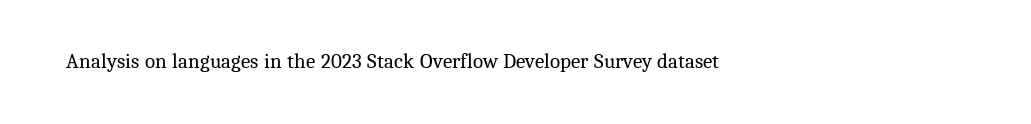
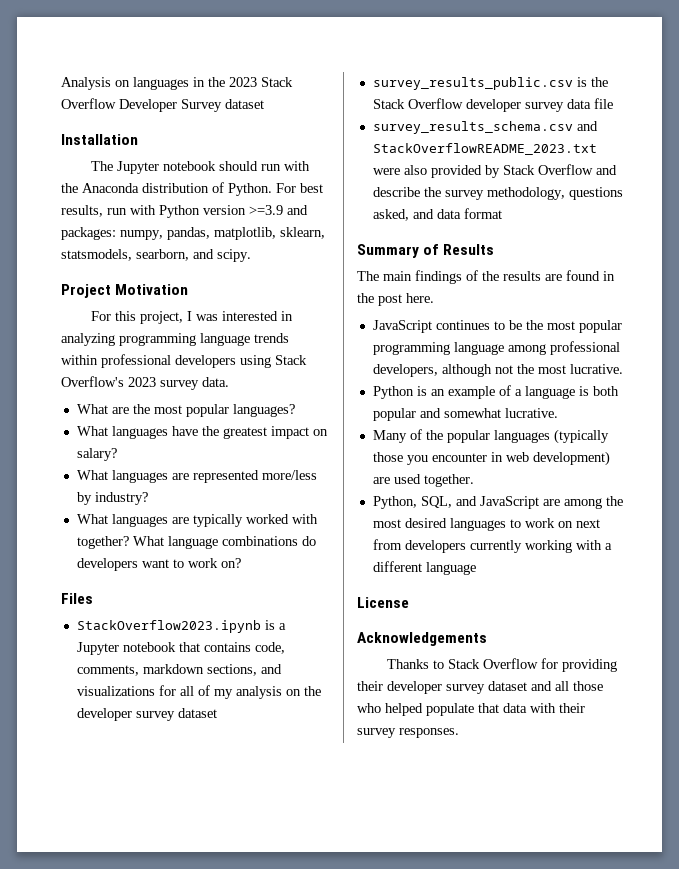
(720, 60) none -> [61,134,138,145] [91,161,311,174] [61,182,323,196] [61,205,308,218] [61,227,325,240] [61,249,251,262] [61,284,189,298] [91,311,294,324] [61,333,289,346] [61,354,307,368] [61,376,229,390] [76,404,295,417] [76,426,328,439] [76,448,117,461] [76,470,317,483] [76,492,148,505] [76,514,318,527] [76,536,316,549] [76,558,241,571] [61,593,93,604] [76,620,286,633] [76,642,285,655] [76,664,282,676] [76,685,321,699] [76,708,217,721] [372,77,608,90] [372,98,613,112] [372,121,598,134] [372,143,597,155] [372,164,617,178] [372,187,623,200] [372,208,502,221] [357,244,495,258] [357,270,615,284] [357,293,434,306] [372,320,622,333] [372,341,620,355] [372,364,623,377] [372,385,619,399] [372,408,558,421] [372,429,609,444] [372,451,610,466] [372,474,474,487] [372,496,623,509] [372,518,600,531] [372,539,612,553] [372,561,476,575] [357,597,409,608] [357,632,487,646] [387,658,618,672] [357,681,603,694] [357,703,585,716] [357,728,459,738] // Installation // The Jupyter notebook should run with the Anaconda distribution of Python. For best results, run with Python version >=3.9 and packages: numpy, pandas, matplotlib, sklearn, statsmodels, searborn, and scipy. // Project Motivation // For this project, I was interested in analyzing programming language trends within professional developers using Stack Overflow's 2023 survey data. // What are the most popular languages? // What languages have the greatest impact on salary? // What languages are represented more/less by industry? // What languages are typically worked with together? What language combinations do developers want to work on? // Files // StackOverflow2023.ipynb is a Jupyter notebook that contains code, comments, markdown sections, and visualizations for all of my analysis on the developer survey dataset // survey_results_public.csv is the Stack Overflow developer survey data file // survey_results_schema.csv and StackOverflowREADME_2023.txt were also provided by Stack Overflow and describe the survey methodology, questions asked, and data format // Summary of Results // The main findings of the results are found in the post here. // JavaScript continues to be the most popular programming language among professional developers, although not the most lucrative. // Python is an example of a language is both popular and somewhat lucrative. // Many of the popular languages (typically those you encounter in web development) are used together. // Python, SQL, and JavaScript are among the most desired languages to work on next from developers currently working with a different language // License // Acknowledgements // Thanks to Stack Overflow for providing their developer survey dataset and all those who helped populate that data with their survey responses.

